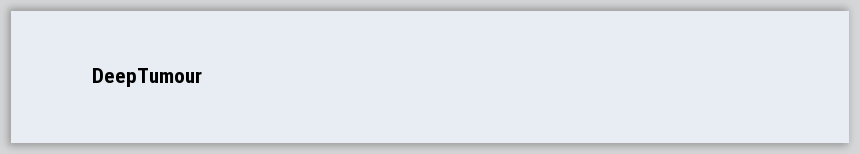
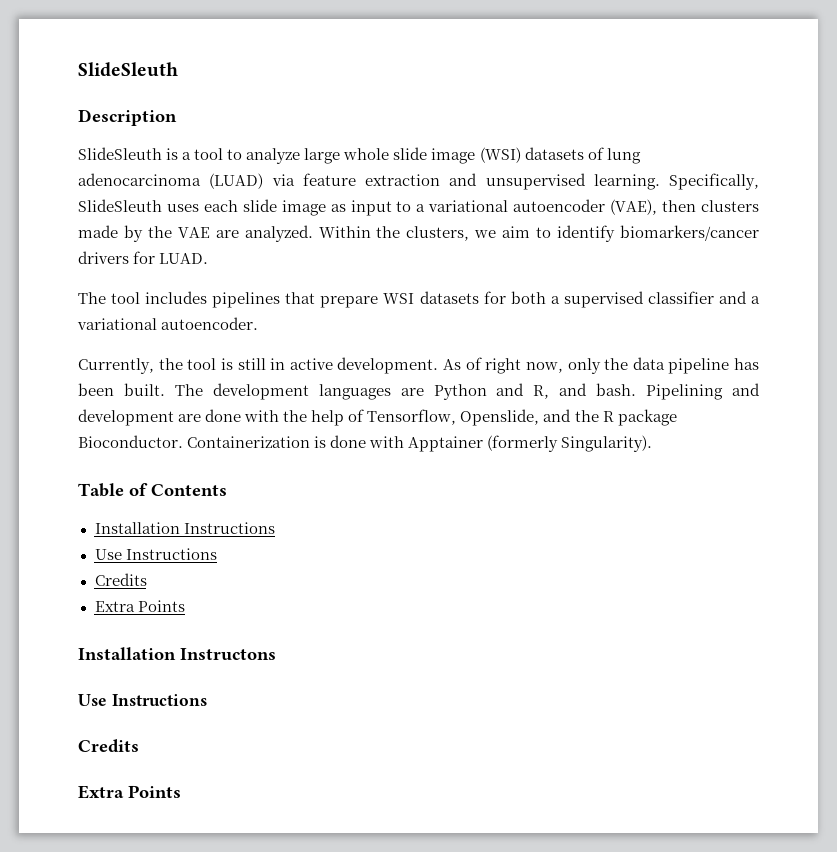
[92,68,202,87] DeepTumour -> [78,62,178,77] [78,109,177,126] [78,147,641,164] [78,173,759,190] [78,199,759,216] [78,225,759,242] [78,251,209,264] [78,291,760,308] [77,317,259,330] [78,357,759,374] [78,383,760,400] [78,409,677,426] [78,435,653,452] [78,483,227,497] [94,522,275,534] [94,548,217,560] [94,573,147,586] [94,600,185,612] [78,647,276,661] [78,694,207,706] [78,739,139,753] [78,785,181,799] SlideSleuth // Description // SlideSleuth is a tool to analyze large whole slide image (WSI) datasets of lung adenocarcinoma (LUAD) via feature extraction and unsupervised learning. Specifically, SlideSleuth uses each slide image as input to a variational autoencoder (VAE), then clusters made by the VAE are analyzed. Within the clusters, we aim to identify biomarkers/cancer drivers for LUAD. // The tool includes pipelines that prepare WSI datasets for both a supervised classifier and a variational autoencoder. // Currently, the tool is still in active development. As of right now, only the data pipeline has been built. The development languages are Python and R, and bash. Pipelining and development are done with the help of Tensorflow, Openslide, and the R package Bioconductor. Containerization is done with Apptainer (formerly Singularity). // Table of Contents // Installation Instructions // Use Instructions // Credits // Extra Points // Installation Instructons // Use Instructions // Credits // Extra Points

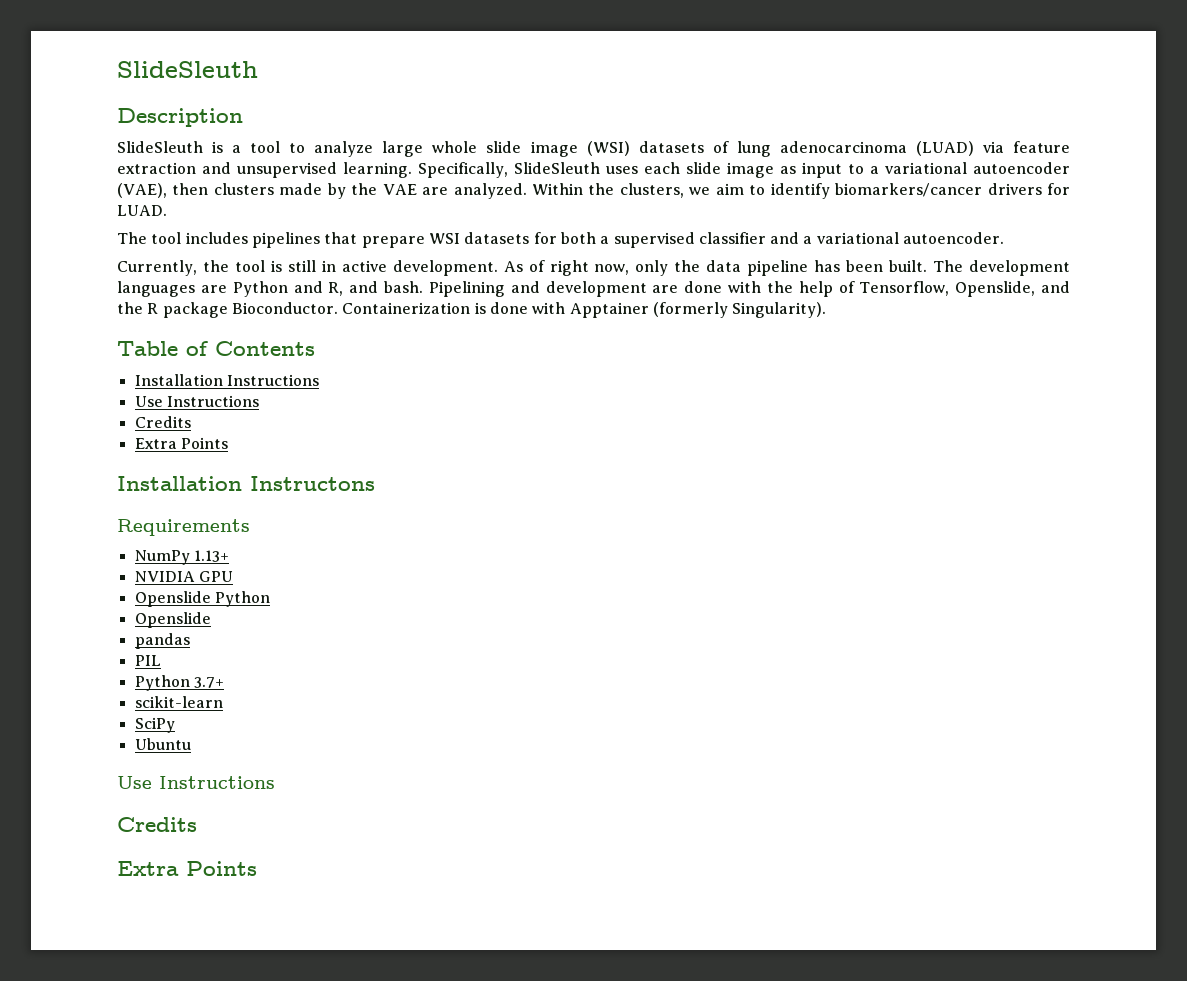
(276, 654) none -> [117,519,250,536] [134,550,229,565] [134,571,233,582] [134,591,270,607] [134,612,211,628] [134,633,190,649] [134,655,161,666] [134,675,224,691] [134,696,223,708] [134,717,175,733] [134,738,191,750] // Requirements // NumPy 1.13+ // NVIDIA GPU // Openslide Python // Openslide // pandas // PIL // Python 3.7+ // scikit-learn // SciPy // Ubuntu

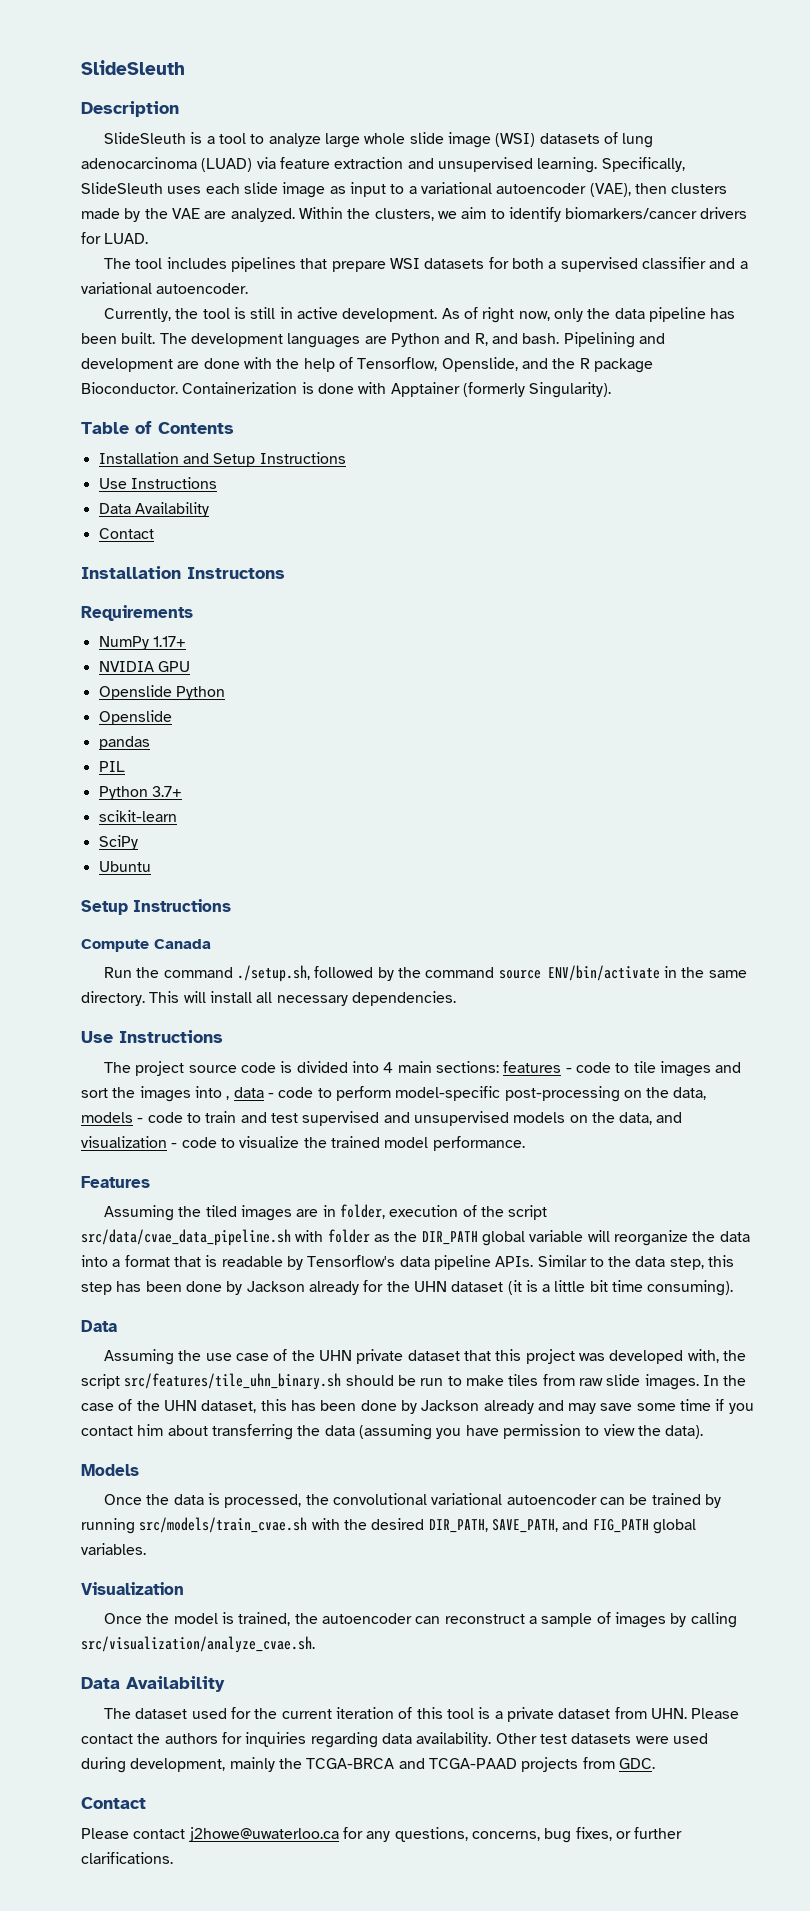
(223, 380) none -> [182,453,256,467] and Setup
[134,416,191,428] [134,437,228,449] Credits // Extra Points -> [98,502,209,517] [98,528,154,539] Data Availability // Contact
[193,550,229,562] 1.13+ -> [152,636,186,647] 1.17+
[117,776,275,789] [117,817,197,832] [117,861,257,876] Use Instructions // Credits // Extra Points -> [81,899,231,915] [81,939,211,952] [104,965,747,982] [81,991,456,1006] [81,1030,223,1043] [104,1061,742,1077] [81,1086,707,1102] [81,1111,683,1126] [81,1136,525,1151] [81,1176,150,1188] [104,1204,548,1221] [81,1229,750,1246] [81,1255,735,1270] [81,1280,734,1296] [81,1320,117,1332] [104,1349,746,1365] [81,1373,747,1390] [81,1399,754,1414] [81,1424,704,1440] [81,1464,139,1476] [104,1493,721,1508] [81,1517,696,1534] [81,1543,146,1555] [81,1582,184,1595] [104,1612,737,1628] [81,1636,315,1653] [81,1676,225,1692] [104,1707,740,1722] [81,1732,708,1748] [81,1757,655,1773] [81,1797,146,1809] [81,1827,683,1843] [81,1852,173,1864] Setup Instructions // Compute Canada // Run the command ./setup.sh, followed by the command source ENV/bin/activate in the same directory. This will install all necessary dependencies. // Use Instructions // The project source code is divided into 4 main sections: features - code to tile images and sort the images into , data - code to perform model-specific post-processing on the data, models - code to train and test supervised and unsupervised models on the data, and visualization - code to visualize the trained model performance. // Features // Assuming the tiled images are in folder, execution of the script src/data/cvae_data_pipeline.sh with folder as the DIR_PATH global variable will reorganize the data into a format that is readable by Tensorflow's data pipeline APIs. Similar to the data step, this step has been done by Jackson already for the UHN dataset (it is a little bit time consuming). // Data // Assuming the use case of the UHN private dataset that this project was developed with, the script src/features/tile_uhn_binary.sh should be run to make tiles from raw slide images. In the case of the UHN dataset, this has been done by Jackson already and may save some time if you contact him about transferring the data (assuming you have permission to view the data). // Models // Once the data is processed, the convolutional variational autoencoder can be trained by running src/models/train_cvae.sh with the desired DIR_PATH, SAVE_PATH, and FIG_PATH global variables. // Visualization // Once the model is trained, the autoencoder can reconstruct a sample of images by calling src/visualization/analyze_cvae.sh. // Data Availability // The dataset used for the current iteration of this tool is a private dataset from UHN. Please contact the authors for inquiries regarding data availability. Other test datasets were used during development, mainly the TCGA-BRCA and TCGA-PAAD projects from GDC. // Contact // Please contact j2howe@uwaterloo.ca for any questions, concerns, bug fixes, or further clarifications.

